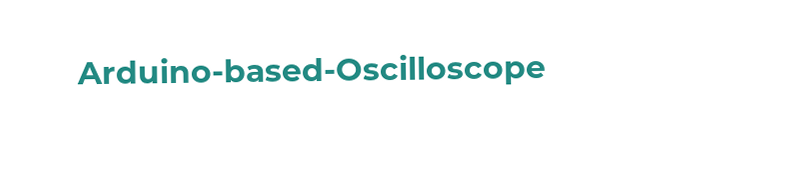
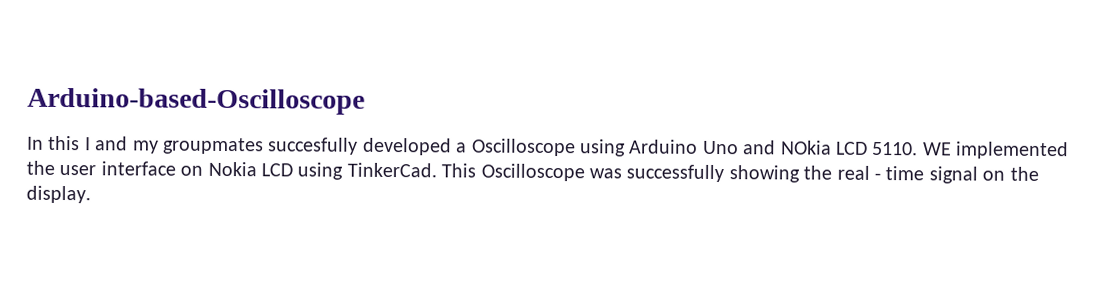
(546, 71) none -> [27,135,1070,160] [26,160,1039,184] [26,185,91,204] // In this I and my groupmates succesfully developed a Oscilloscope using Arduino Uno and NOkia LCD 5110. WE implemented the user interface on Nokia LCD using TinkerCad. This Oscilloscope was successfully showing the real - time signal on the display.

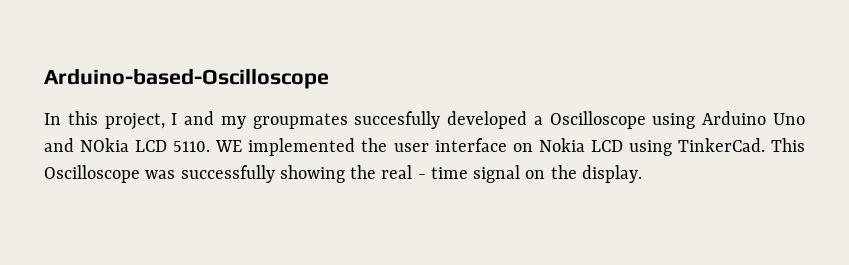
(81, 143) none -> [104,113,165,130] project,

